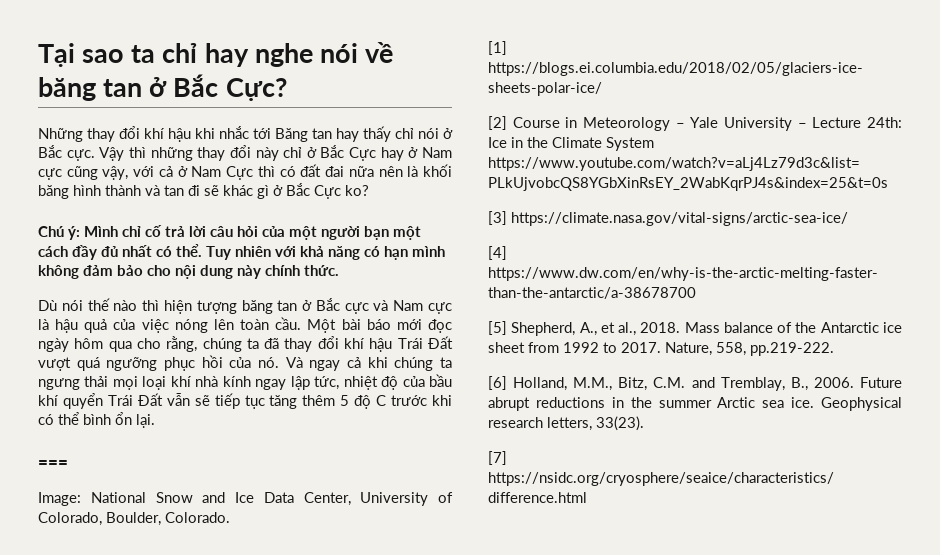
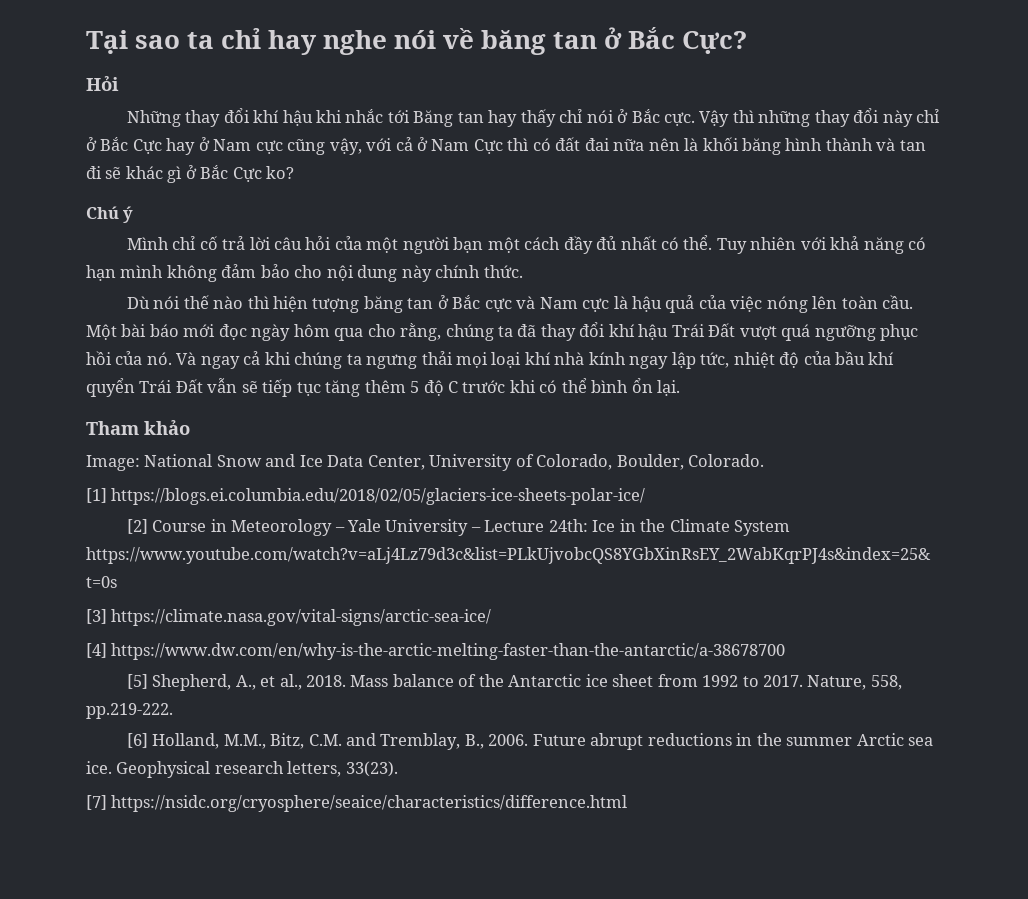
(287, 89) none -> [86,76,119,91] // Hỏi
[68,226,80,240] ý: -> [123,206,134,223] ý //
[38,460,68,468] === -> [86,420,190,435] Tham khảo

